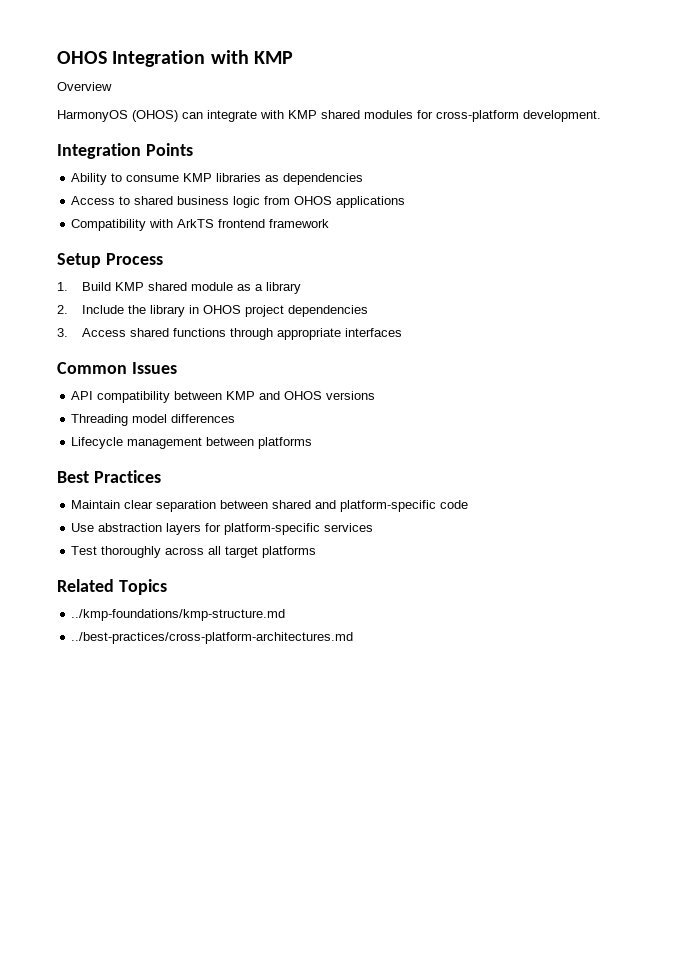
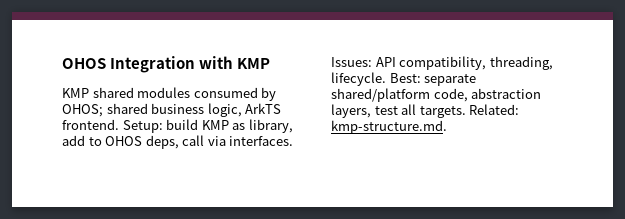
[57,82,112,91] [57,110,601,122] [57,143,193,159] [71,173,364,185] [71,196,406,208] [71,219,330,231] [57,253,163,268] [57,282,302,294] [57,305,369,317] [57,328,403,340] [57,362,177,374] [71,391,376,403] [71,414,236,426] [71,437,313,449] [57,470,161,483] [71,500,469,512] [71,523,374,535] [71,546,317,558] [57,579,167,595] [71,609,286,621] [71,632,354,644] Overview // HarmonyOS (OHOS) can integrate with KMP shared modules for cross-platform development. // Integration Points // Ability to consume KMP libraries as dependencies // Access to shared business logic from OHOS applications // Compatibility with ArkTS frontend framework // Setup Process // 1. Build KMP shared module as a library // 2. Include the library in OHOS project dependencies // 3. Access shared functions through appropriate interfaces // Common Issues // API compatibility between KMP and OHOS versions // Threading model differences // Lifecycle management between platforms // Best Practices // Maintain clear separation between shared and platform-specific code // Use abstraction layers for platform-specific services // Test thoroughly across all target platforms // Related Topics // ../kmp-foundations/kmp-structure.md // ../best-practices/cross-platform-architectures.md -> [62,87,277,101] [62,103,282,117] [62,119,293,133] [62,135,294,149] [331,56,553,70] [331,72,477,86] [331,88,542,102] [331,104,520,118] [331,120,447,134] KMP shared modules consumed by OHOS; shared business logic, ArkTS frontend. Setup: build KMP as library, add to OHOS deps, call via interfaces. Issues: API compatibility, threading, lifecycle. Best: separate shared/platform code, abstraction layers, test all targets. Related: kmp-structure.md.

